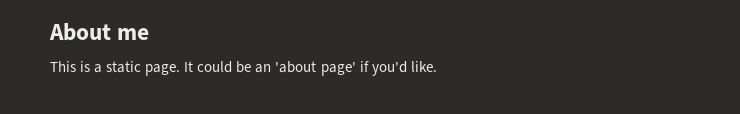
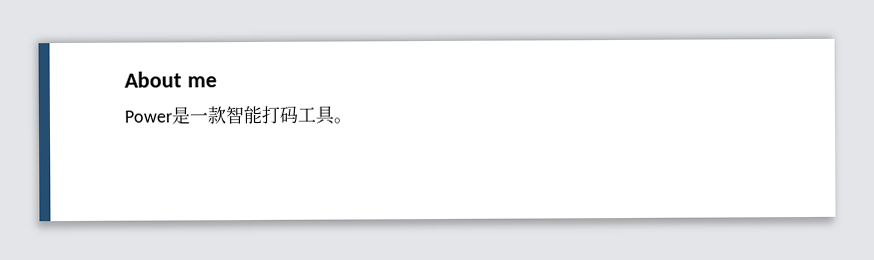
[50,61,437,76] This is a static page. It could be an 'about page' if you'd like. -> [124,105,352,125] Power是一款智能打码工具。

